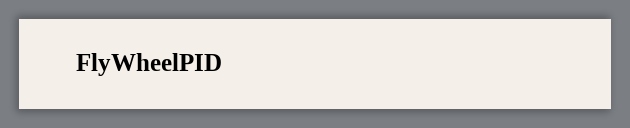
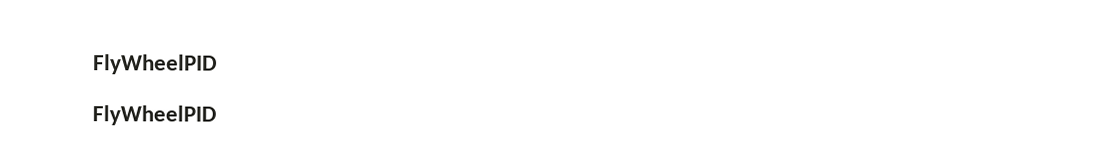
[76,53,222,76] FlyWheelPID -> [93,54,218,75] [92,105,217,126] FlyWheelPID // FlyWheelPID

